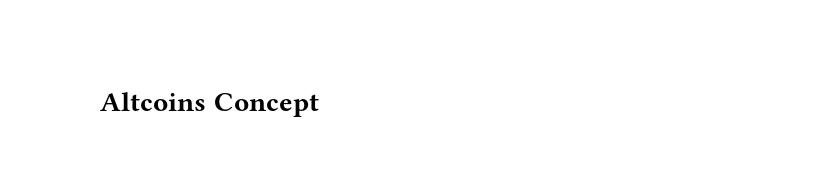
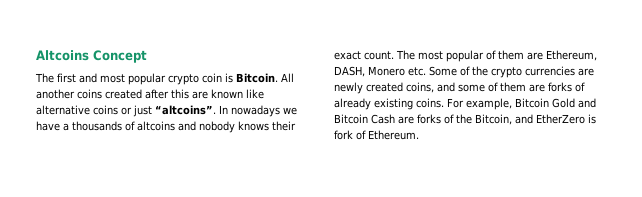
(319, 105) none -> [35,73,294,85] [36,89,264,99] [36,105,297,117] [36,121,296,133] [334,50,597,62] [334,66,594,78] [334,82,585,94] [334,98,596,110] [334,114,596,125] [334,130,419,140] // The first and most popular crypto coin is Bitcoin. All another coins created after this are known like alternative coins or just “altcoins”. In nowadays we have a thousands of altcoins and nobody knows their exact count. The most popular of them are Ethereum, DASH, Monero etc. Some of the crypto currencies are newly created coins, and some of them are forks of already existing coins. For example, Bitcoin Gold and Bitcoin Cash are forks of the Bitcoin, and EtherZero is fork of Ethereum.

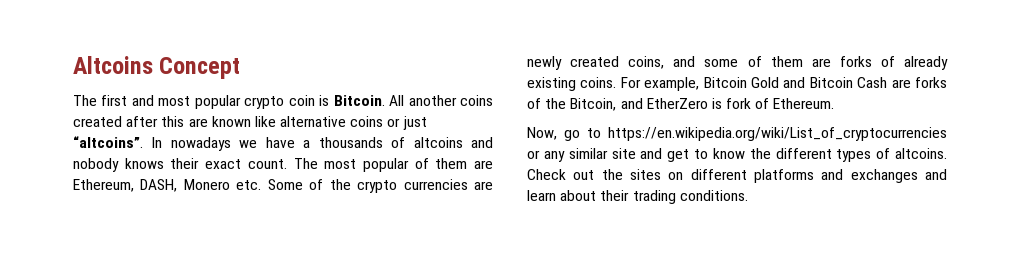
(419, 135) none -> [527,127,947,141] [527,148,947,162] [527,169,947,183] [527,190,748,204] // Now, go to https://en.wikipedia.org/wiki/List_of_cryptocurrencies or any similar site and get to know the different types of altcoins. Check out the sites on different platforms and exchanges and learn about their trading conditions.

